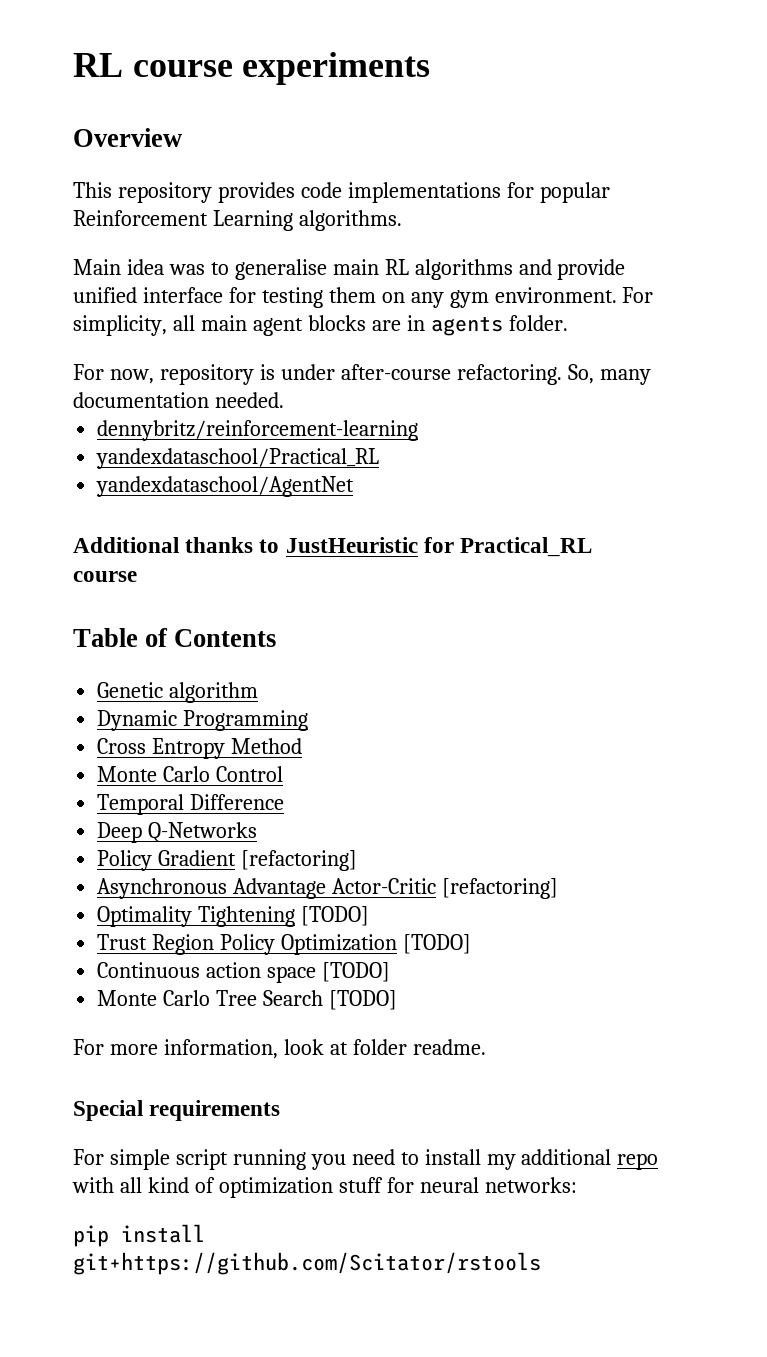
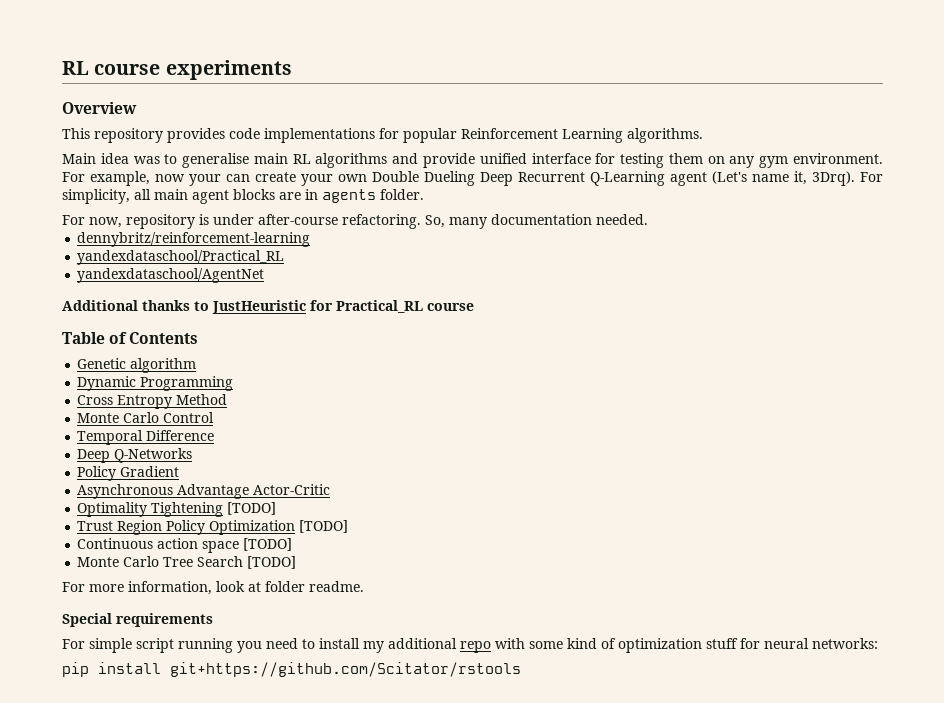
(654, 295) none -> [90,171,883,186] example, now your can create your own Double Dueling Deep Recurrent Q-Learning agent (Let's name it, 3Drq). For
[241,850,358,871] [refactoring] -> (180, 471) none
[442,878,559,899] [refactoring] -> (331, 489) none
[119,1177,142,1193] all -> [529,641,563,649] some

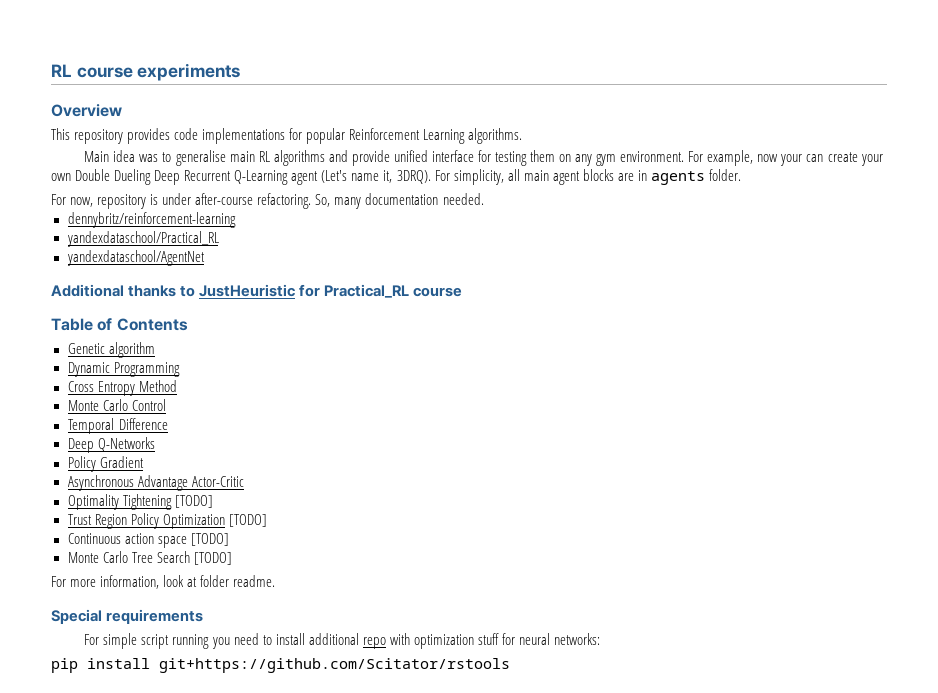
[812,171,855,186] 3Drq). -> [396,170,431,184] 3DRQ).
[363,641,384,653] my -> (305, 639) none
[529,638,616,649] some kind of -> (410, 639) none

